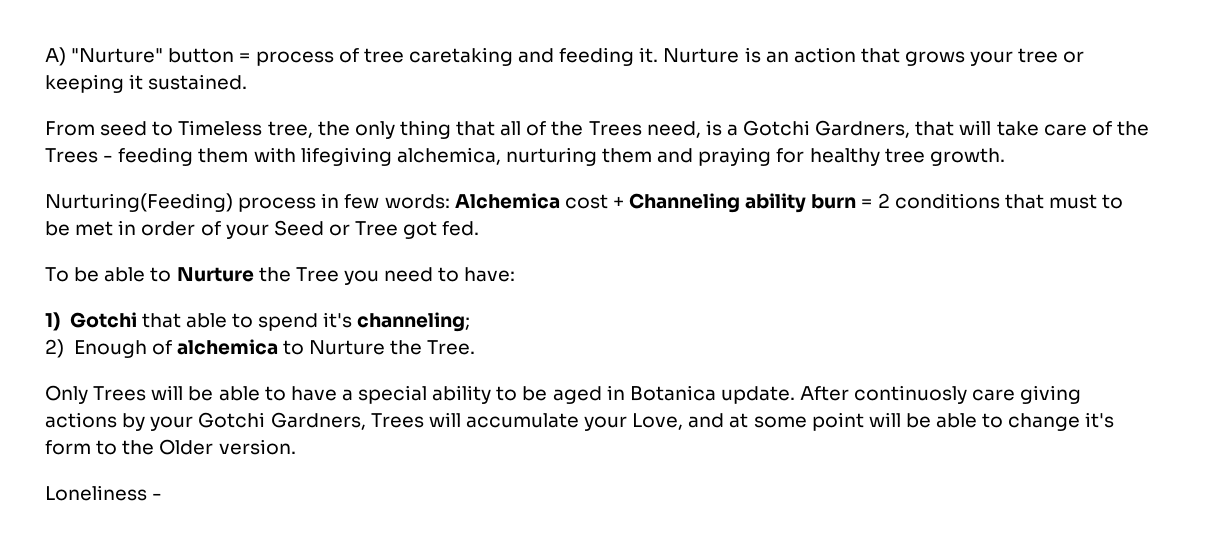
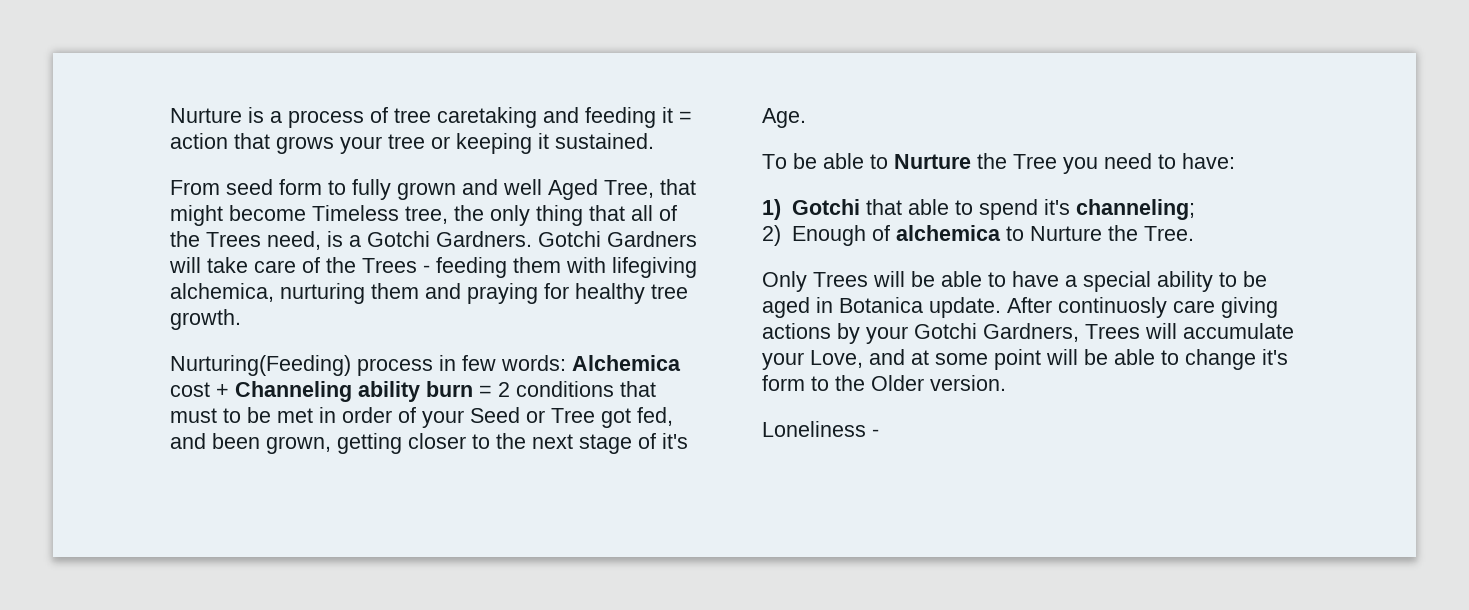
[45,47,251,66] A) "Nurture" button = -> [170,107,282,123] Nurture is a
[639,47,789,63] it. Nurture is an -> [662,107,692,123] it =
[152,121,174,136] to -> [279,179,696,200] [170,205,306,226] form to fully grown and well Aged Tree, that might become
[815,120,955,138] Gardners, that -> [436,231,697,247] Gardners. Gotchi Gardners
[442,221,480,236] fed. -> [637,407,673,426] [170,433,688,454] [762,108,806,128] fed, and been grown, getting closer to the next stage of it's Age.

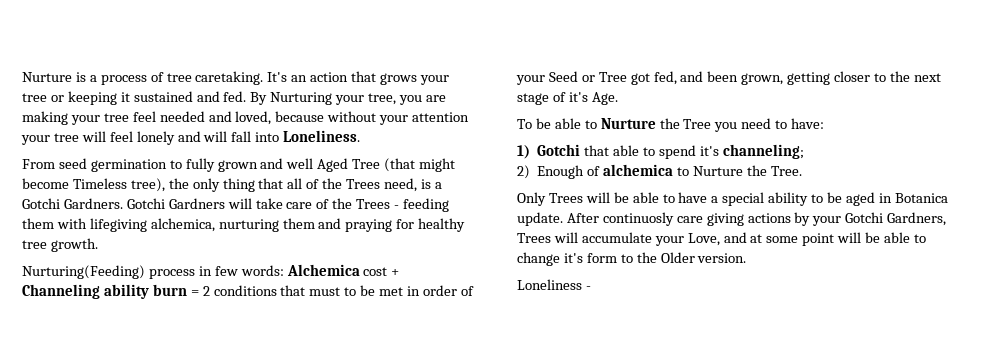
[437,107,692,128] caretaking and feeding it = -> [195,71,308,85] caretaking. It's an
[555,133,654,149] sustained. -> [133,91,446,105] [22,111,470,125] [21,130,361,145] sustained and fed. By Nurturing your tree, you are making your tree feel needed and loved, because without your attention your tree will feel lonely and will fall into Loneliness.
[279,179,322,195] form -> [90,159,167,172] germination
[604,179,696,198] Tree, that -> [352,158,416,172] Tree (that
[405,206,448,224] tree, -> [130,178,165,192] tree),

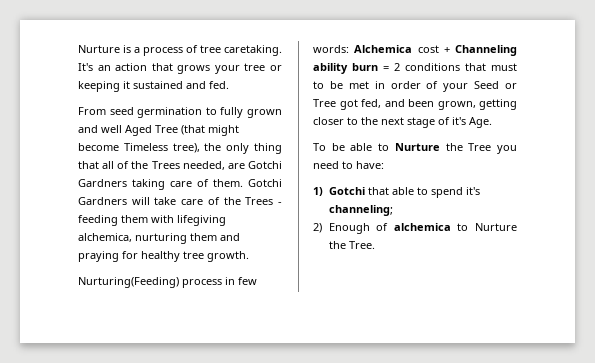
[250,92,446,105] [22,111,470,125] [21,130,361,145] By Nurturing your tree, you are making your tree feel needed and loved, because without your attention your tree will feel lonely and will fall into Loneliness. -> (229, 85) none
[384,178,442,192] [22,198,123,209] need, is a Gotchi Gardners. -> [182,161,282,170] [78,179,243,190] needed, are Gotchi Gardners taking care of them.
[517,192,948,206] [517,212,947,226] [517,232,926,246] [517,252,747,266] [517,279,591,290] // Only Trees will be able to have a special ability to be aged in Botanica update. After continuosly care giving actions by your Gotchi Gardners, Trees will accumulate your Love, and at some point will be able to change it's form to the Older version. // Loneliness - -> (375, 245) none

